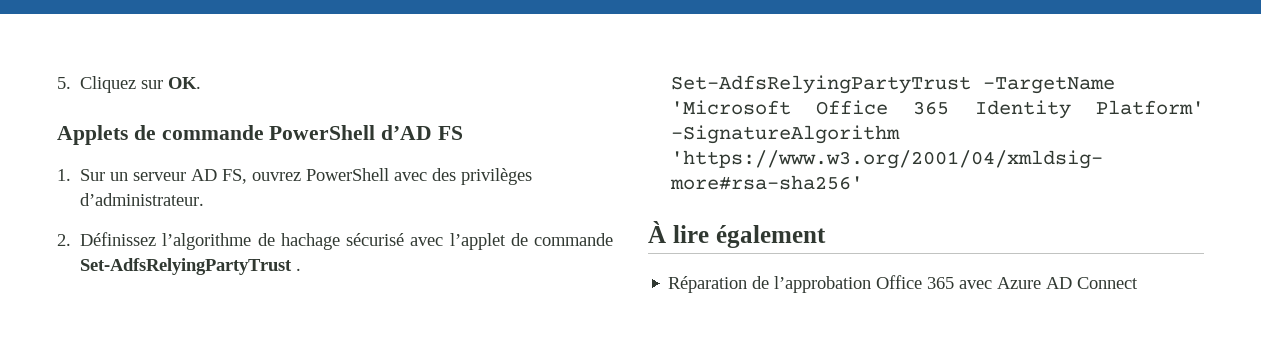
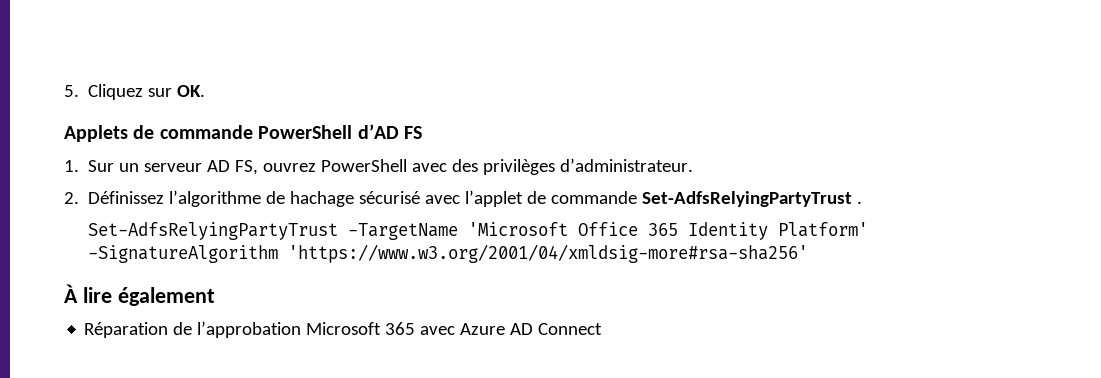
[876,275,923,289] Office -> [306,322,382,335] Microsoft

